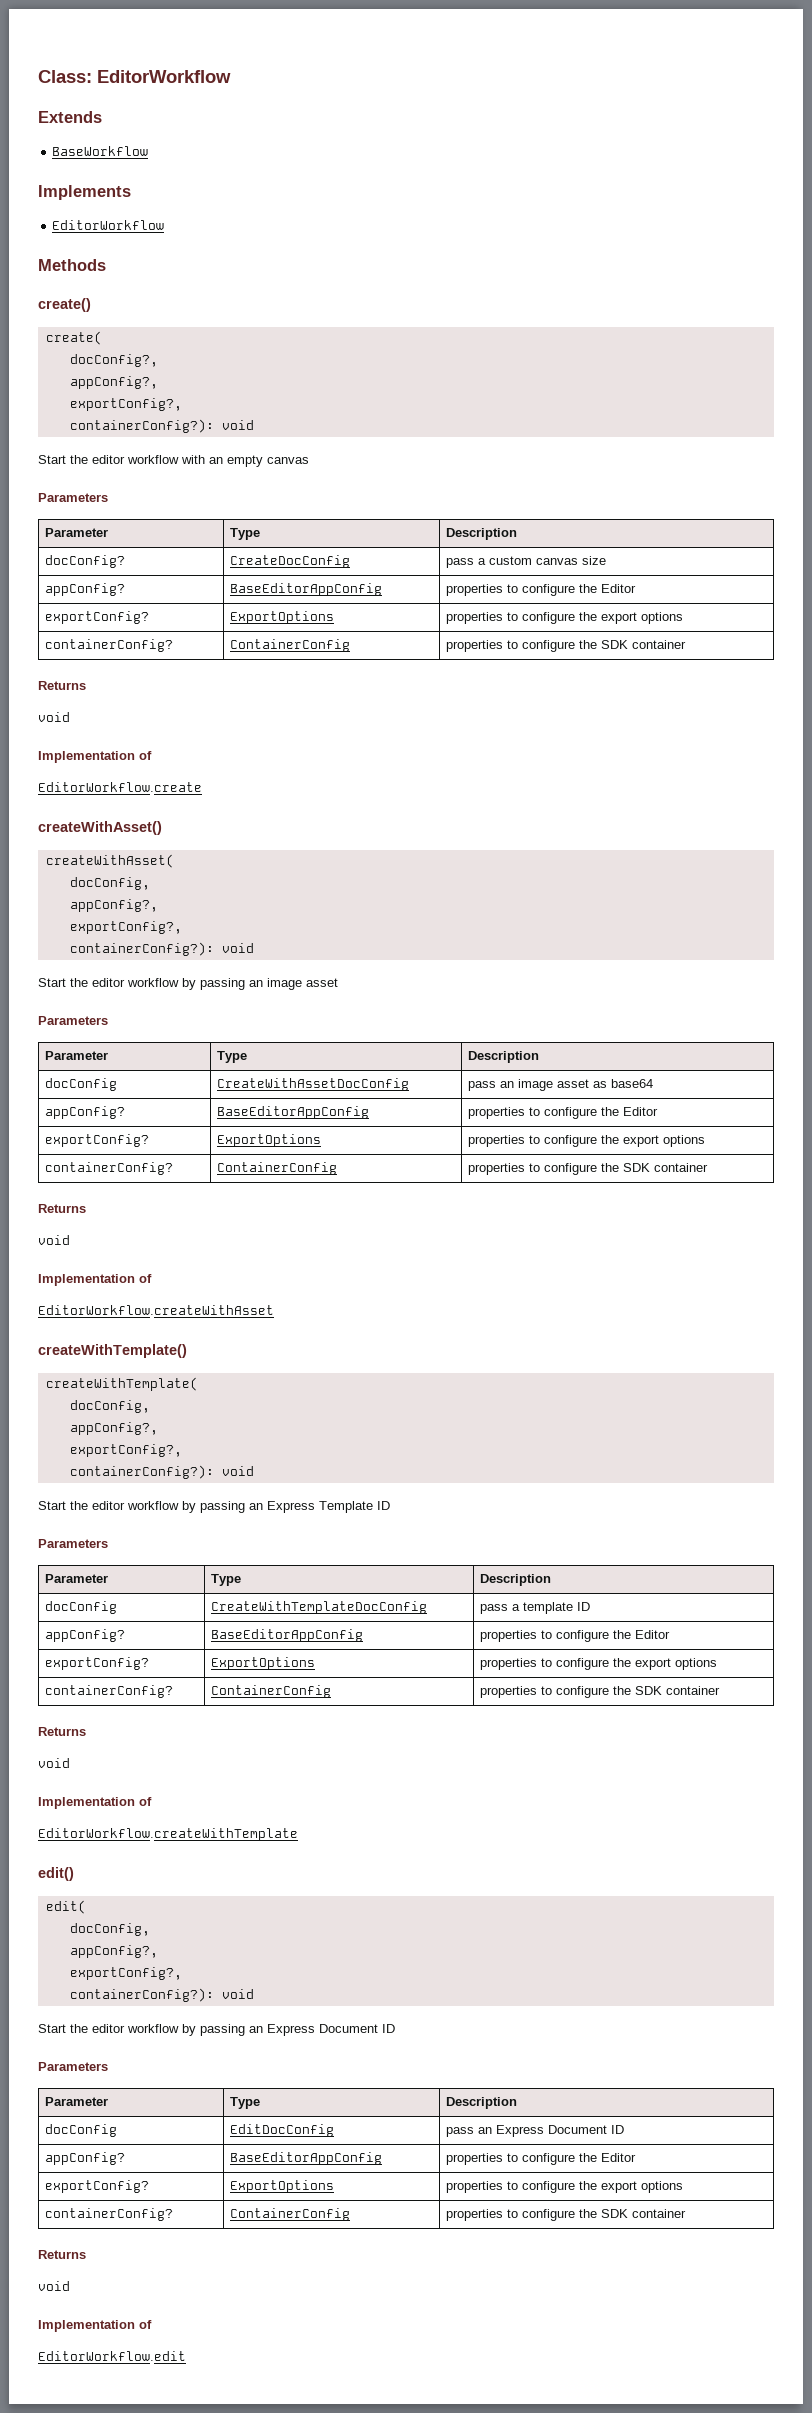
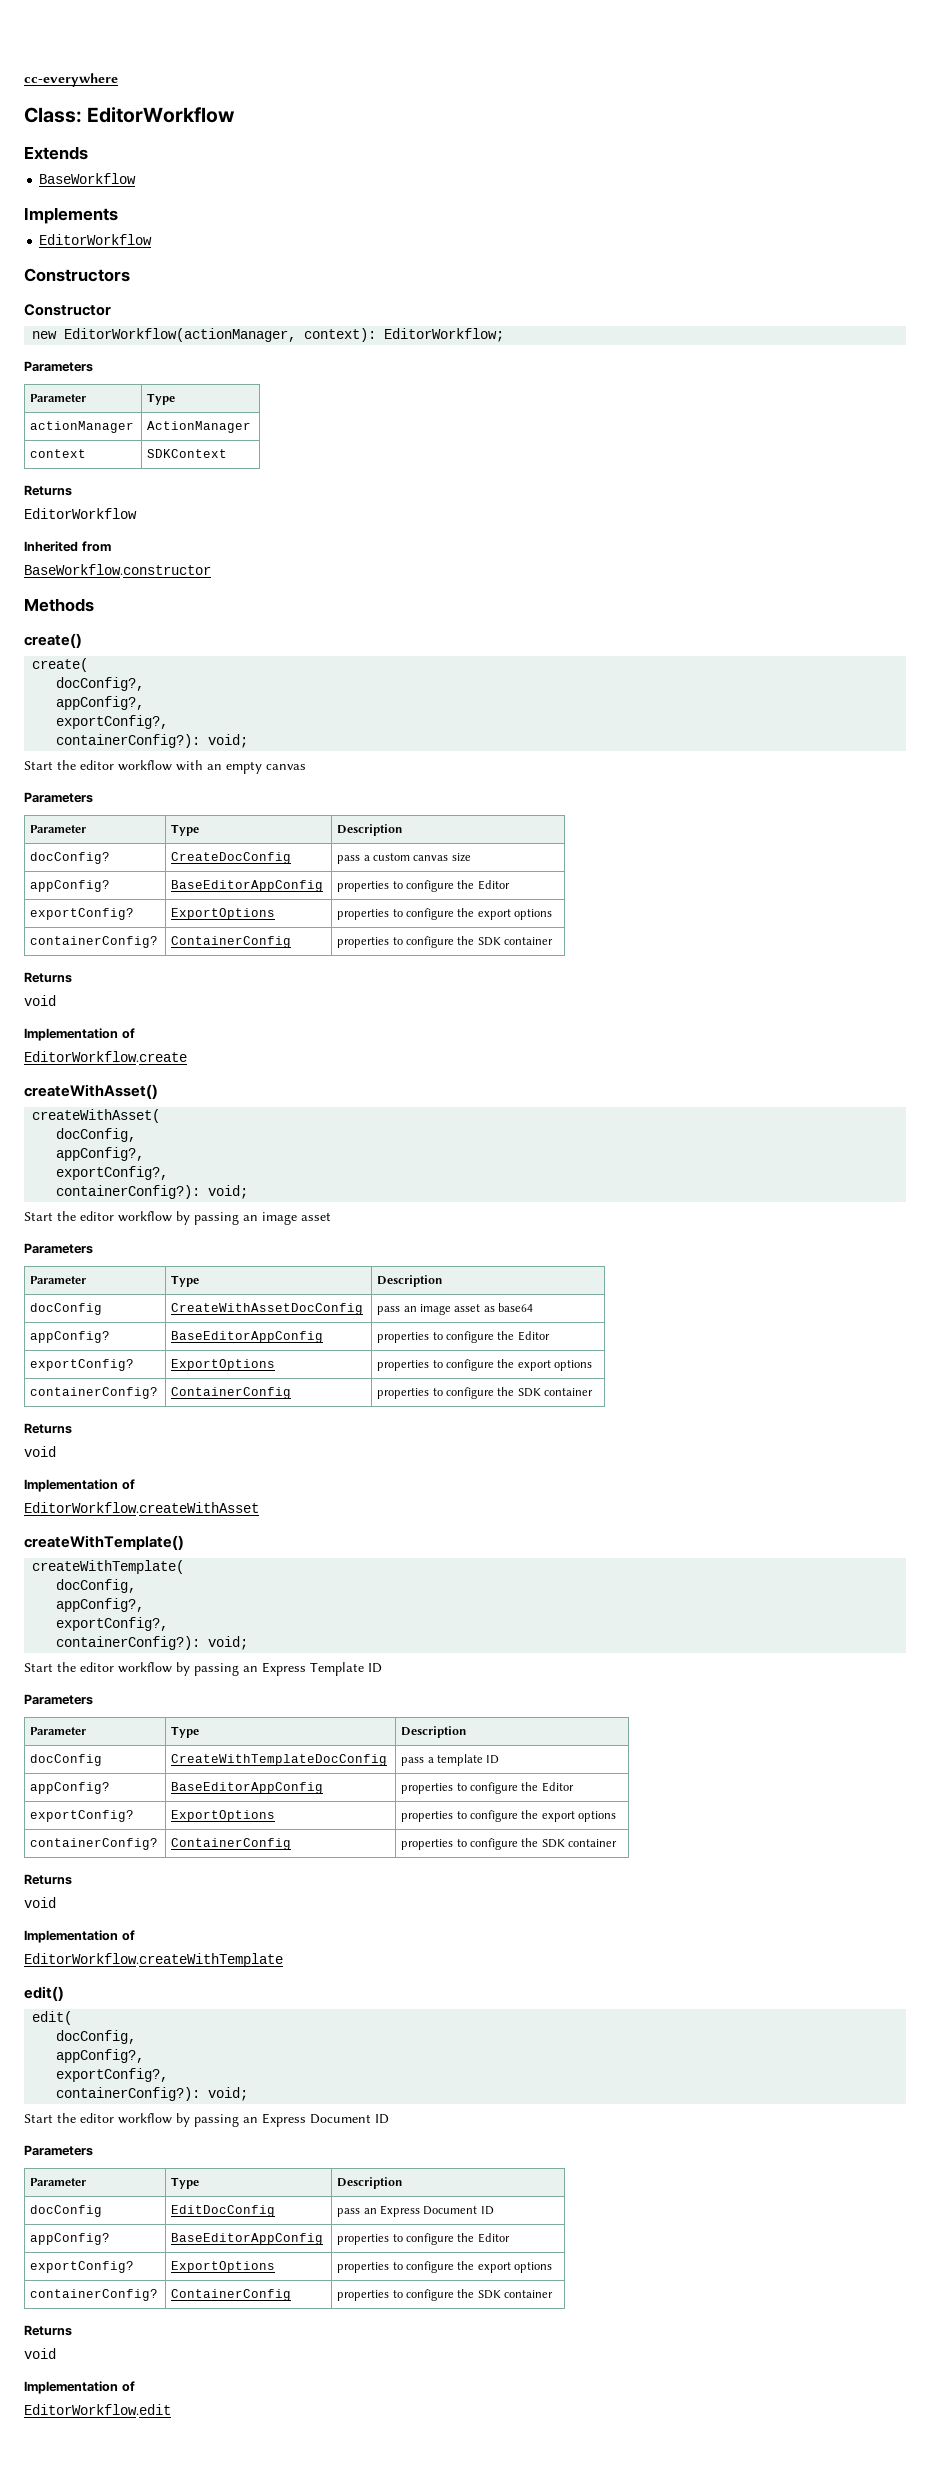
(38, 76) none -> [24,73,118,87] cc-everywhere //
(165, 225) none -> [24,268,130,282] [24,304,111,316] [32,328,505,342] [24,361,93,372] [30,394,87,402] [147,393,176,405] [30,421,135,433] [147,421,252,433] [30,449,87,458] [147,449,228,458] [24,485,72,496] [24,508,137,519] [24,541,111,552] [24,564,211,575] // Constructors // Constructor // new EditorWorkflow(actionManager, context): EditorWorkflow; // Parameters // Parameter | Type // actionManager | ActionManager // context | SDKContext // Returns // EditorWorkflow // Inherited from // BaseWorkflow.constructor
[221,420,254,430] void -> [208,734,249,748] void;
[221,943,254,953] void -> [208,1185,249,1199] void;
[221,1466,254,1476] void -> [208,1636,249,1650] void;
[221,1989,254,1999] void -> [208,2087,249,2101] void;

